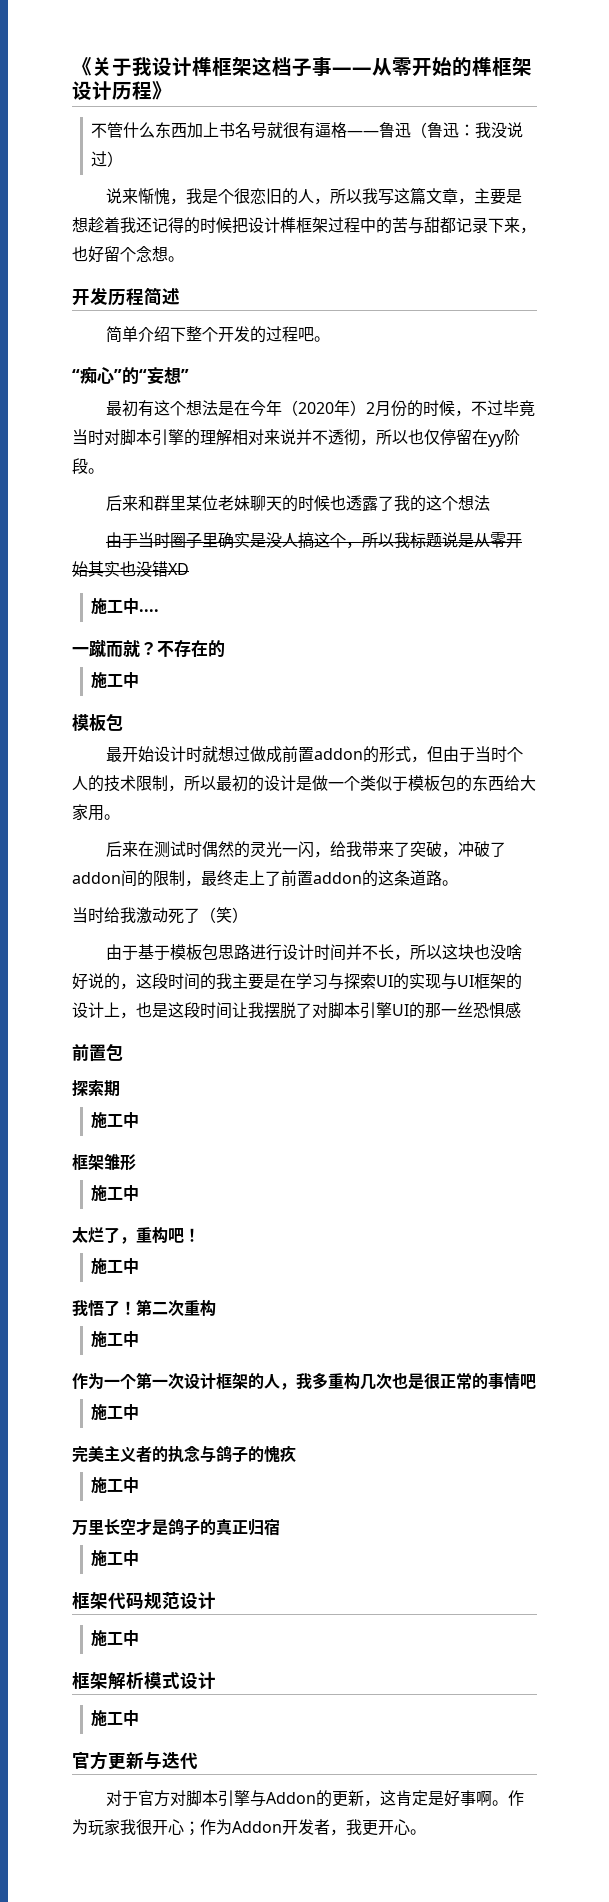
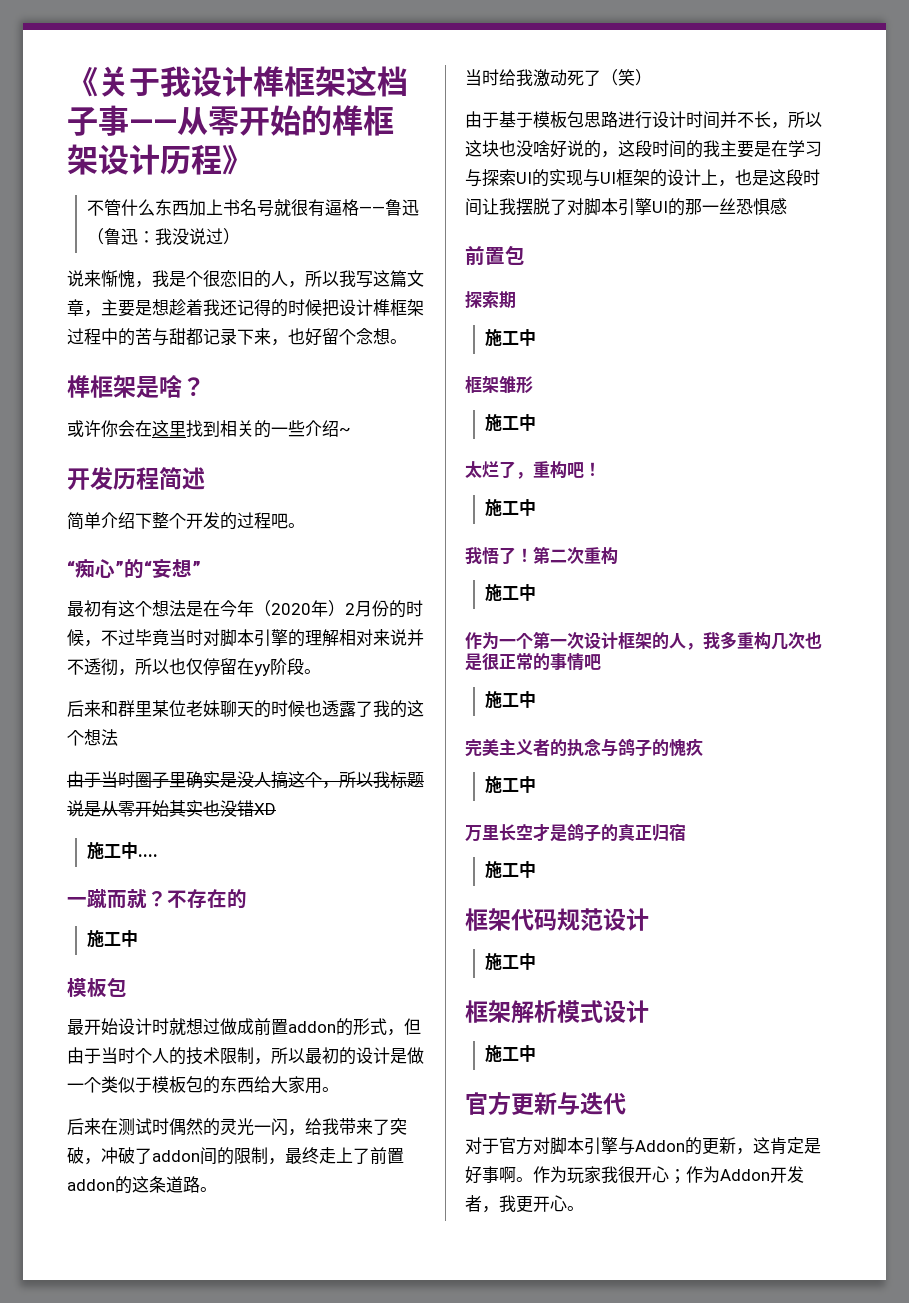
(184, 259) none -> [67,375,205,398] [67,420,351,438] // 榫框架是啥？ // 或许你会在这里找到相关的一些介绍~

